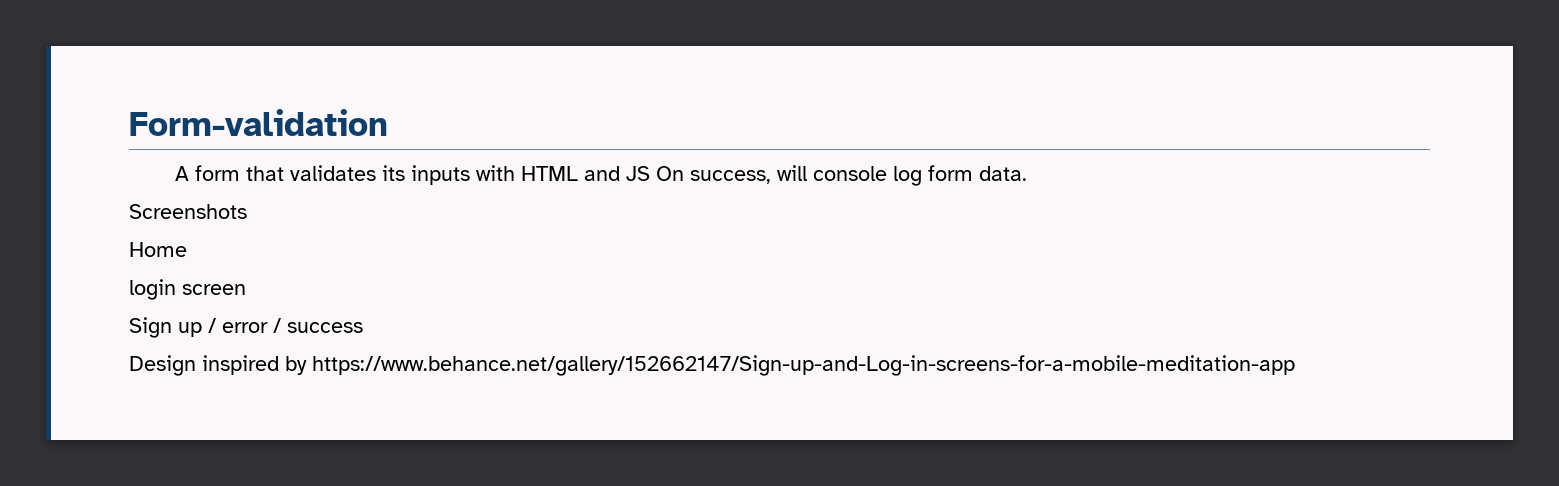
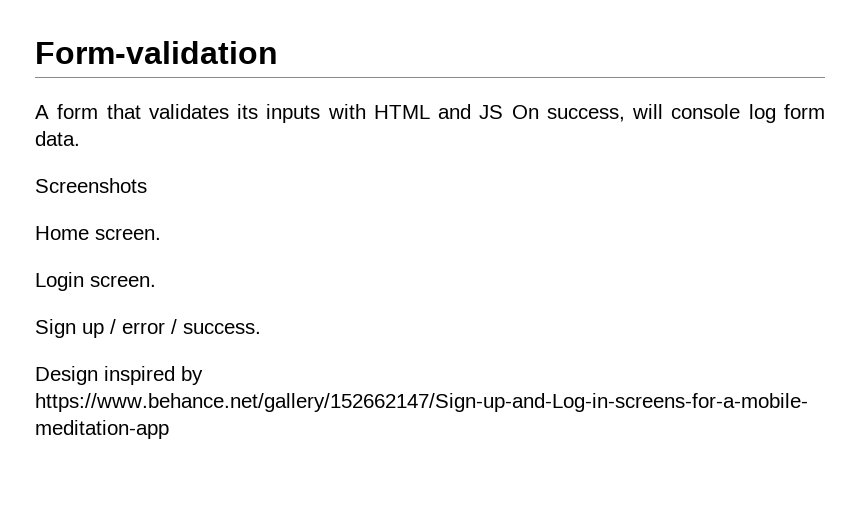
[129,279,246,300] // login screen -> [95,228,161,240] [35,272,156,291] screen. // Login screen.
[287,322,363,333] success -> [183,323,261,334] success.

